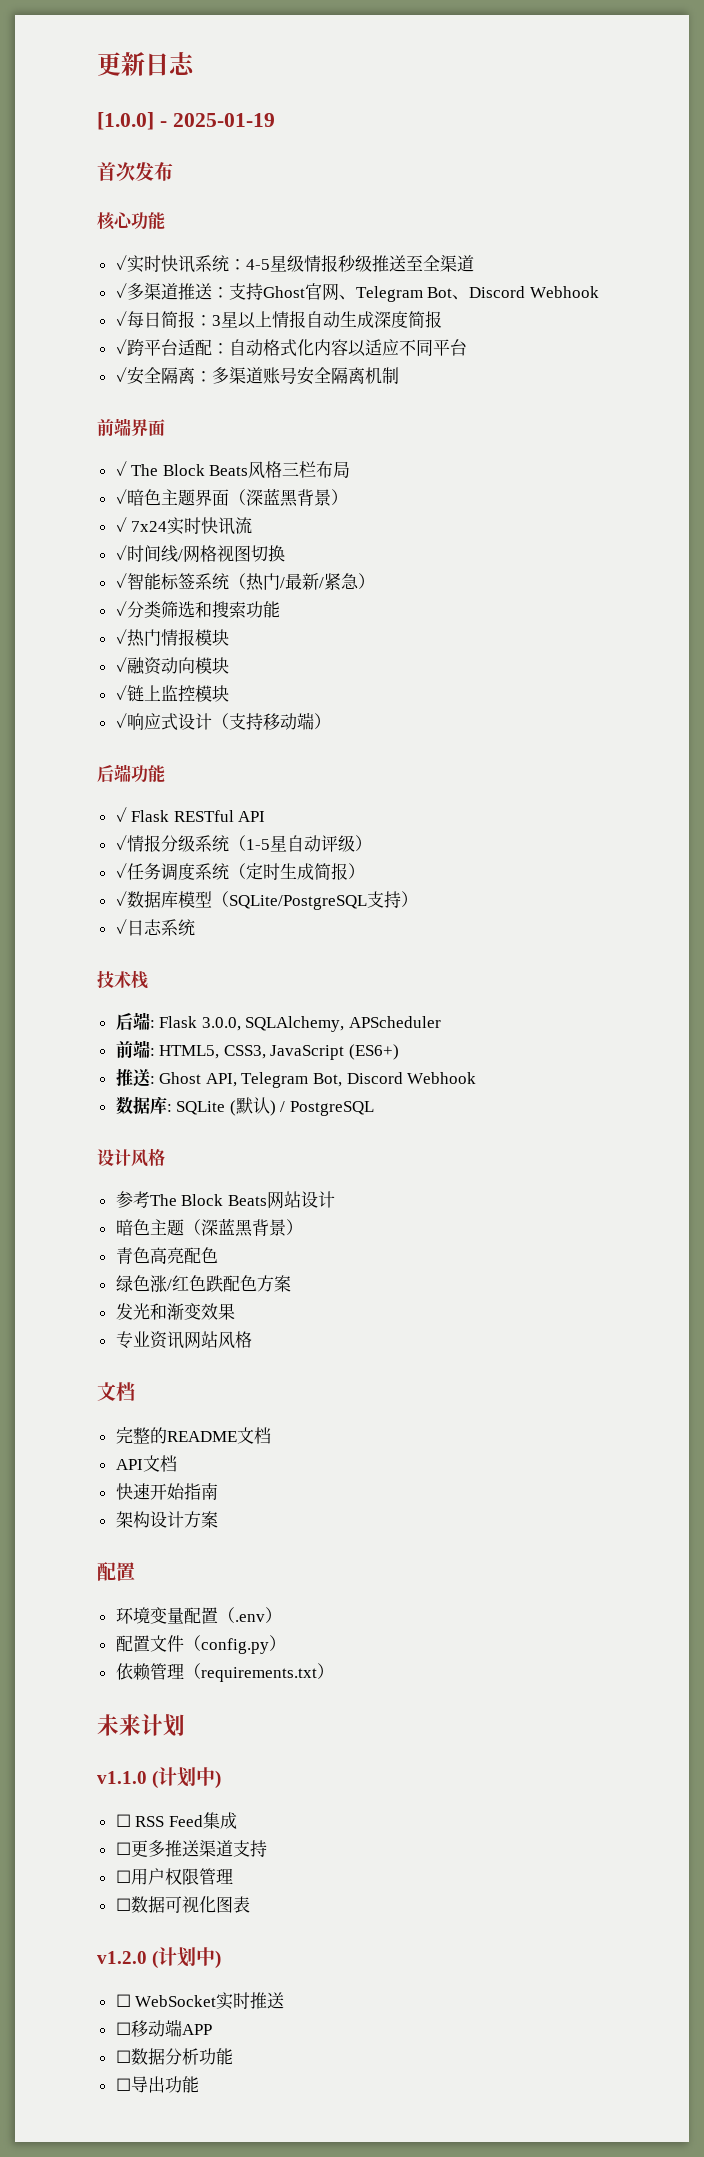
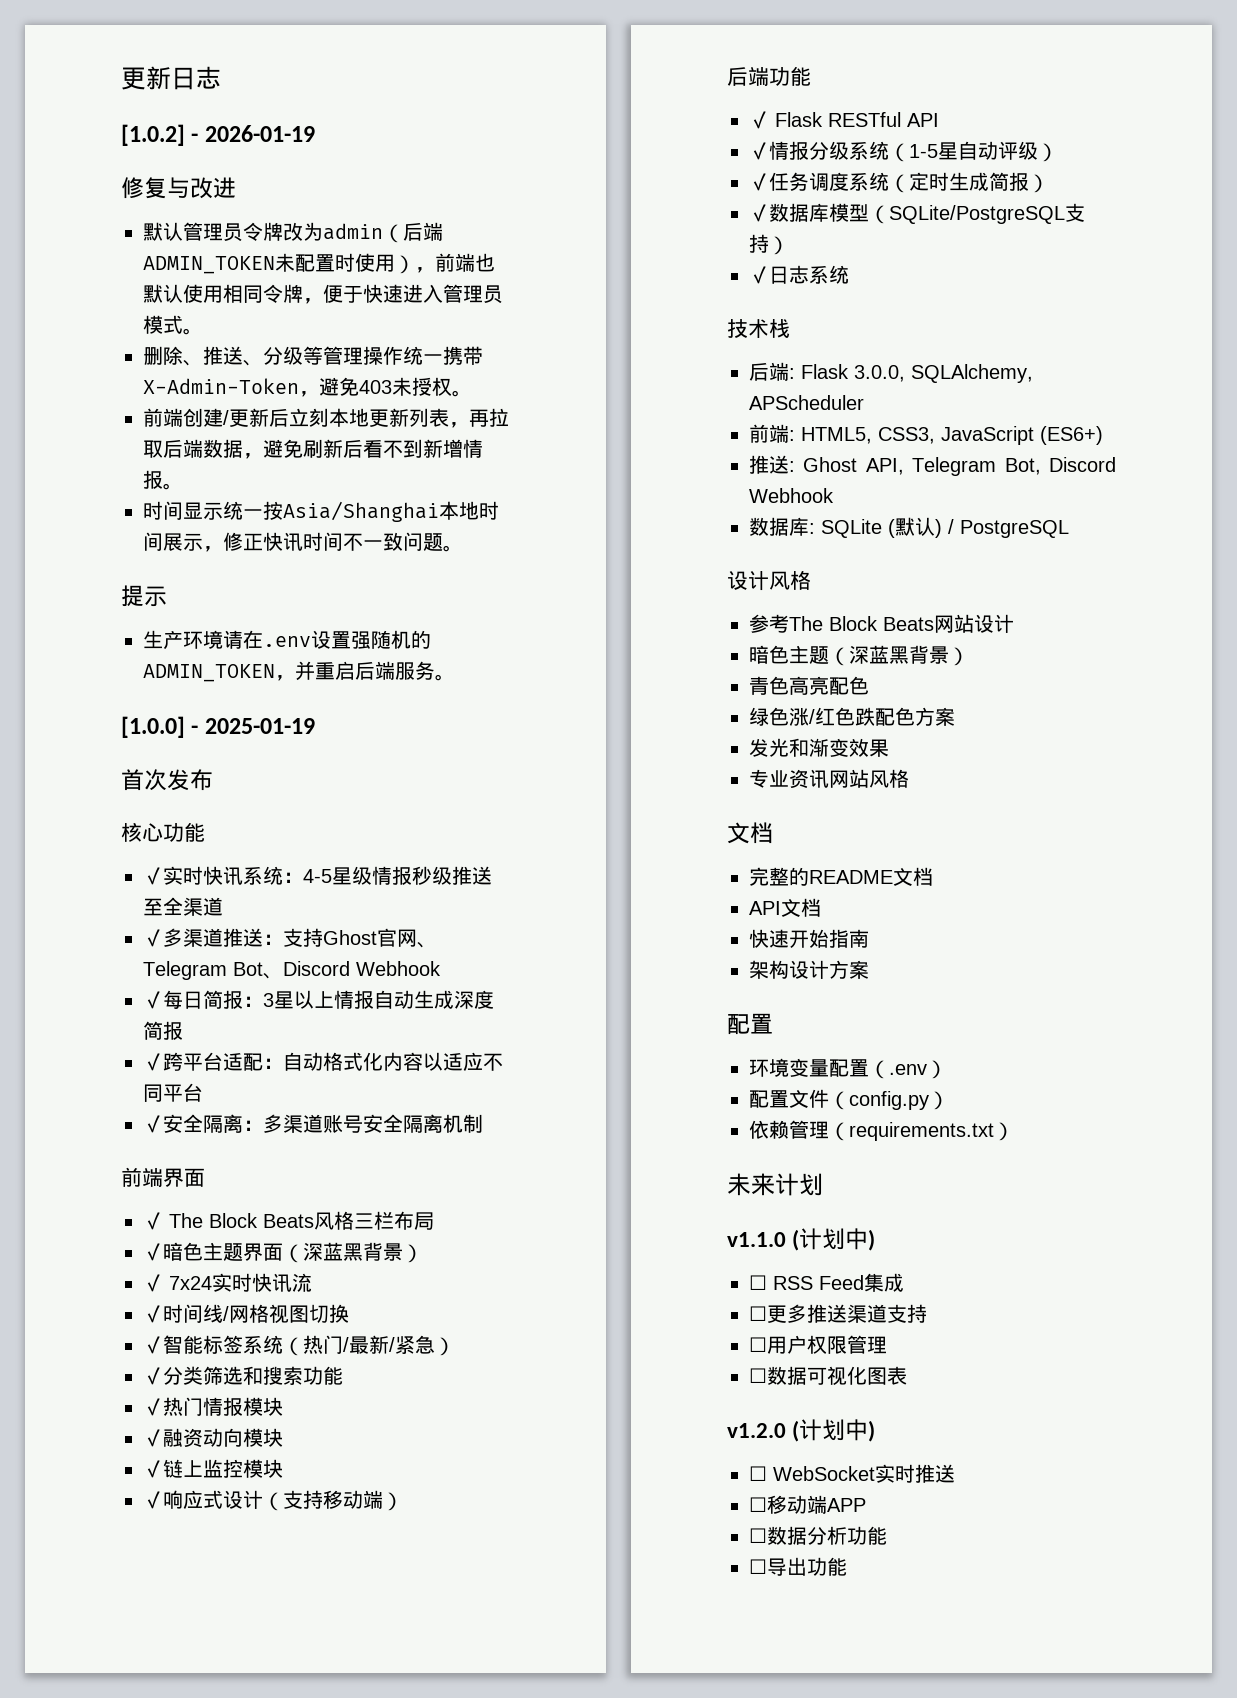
(195, 63) none -> [121,124,315,146] [121,177,236,199] [143,222,443,243] [143,253,495,274] [143,284,503,304] [143,315,203,335] [143,346,483,366] [143,377,472,397] [143,408,509,428] [143,439,483,459] [143,470,183,490] [143,501,499,522] [143,532,463,552] [121,585,167,607] [143,630,431,649] [143,661,455,682] // [1.0.2] - 2026-01-19 // 修复与改进 // 默认管理员令牌改为admin（后端ADMIN_TOKEN未配置时使用），前端也默认使用相同令牌，便于快速进入管理员模式。 // 删除、推送、分级等管理操作统一携带X-Admin-Token，避免403未授权。 // 前端创建/更新后立刻本地更新列表，再拉取后端数据，避免刷新后看不到新增情报。 // 时间显示统一按Asia/Shanghai本地时间展示，修正快讯时间不一致问题。 // 提示 // 生产环境请在.env设置强随机的ADMIN_TOKEN，并重启后端服务。

